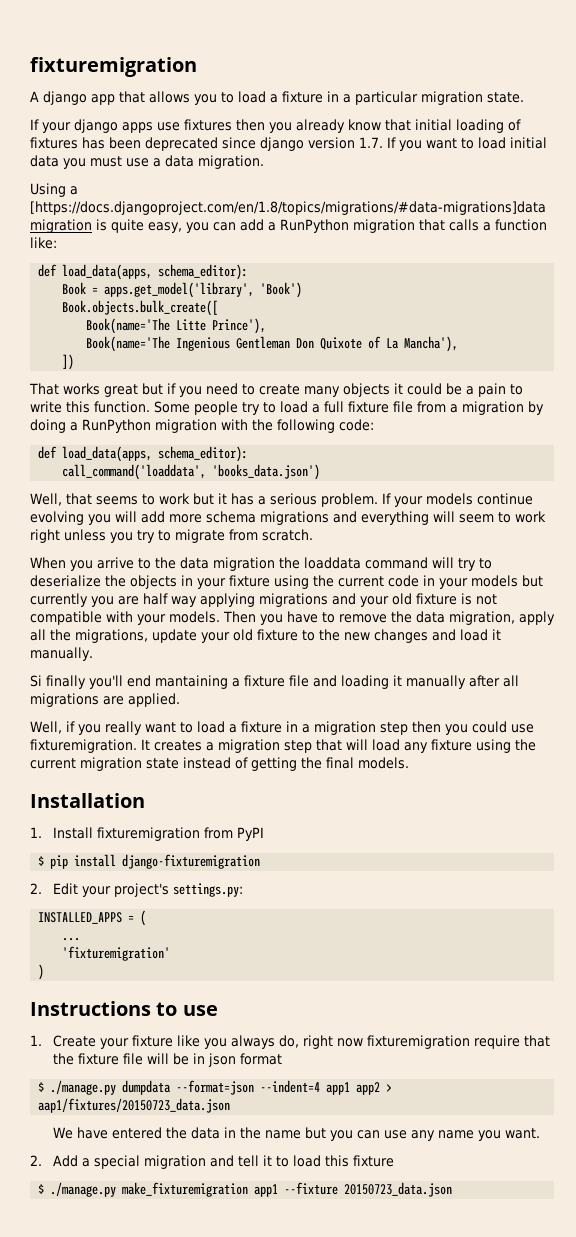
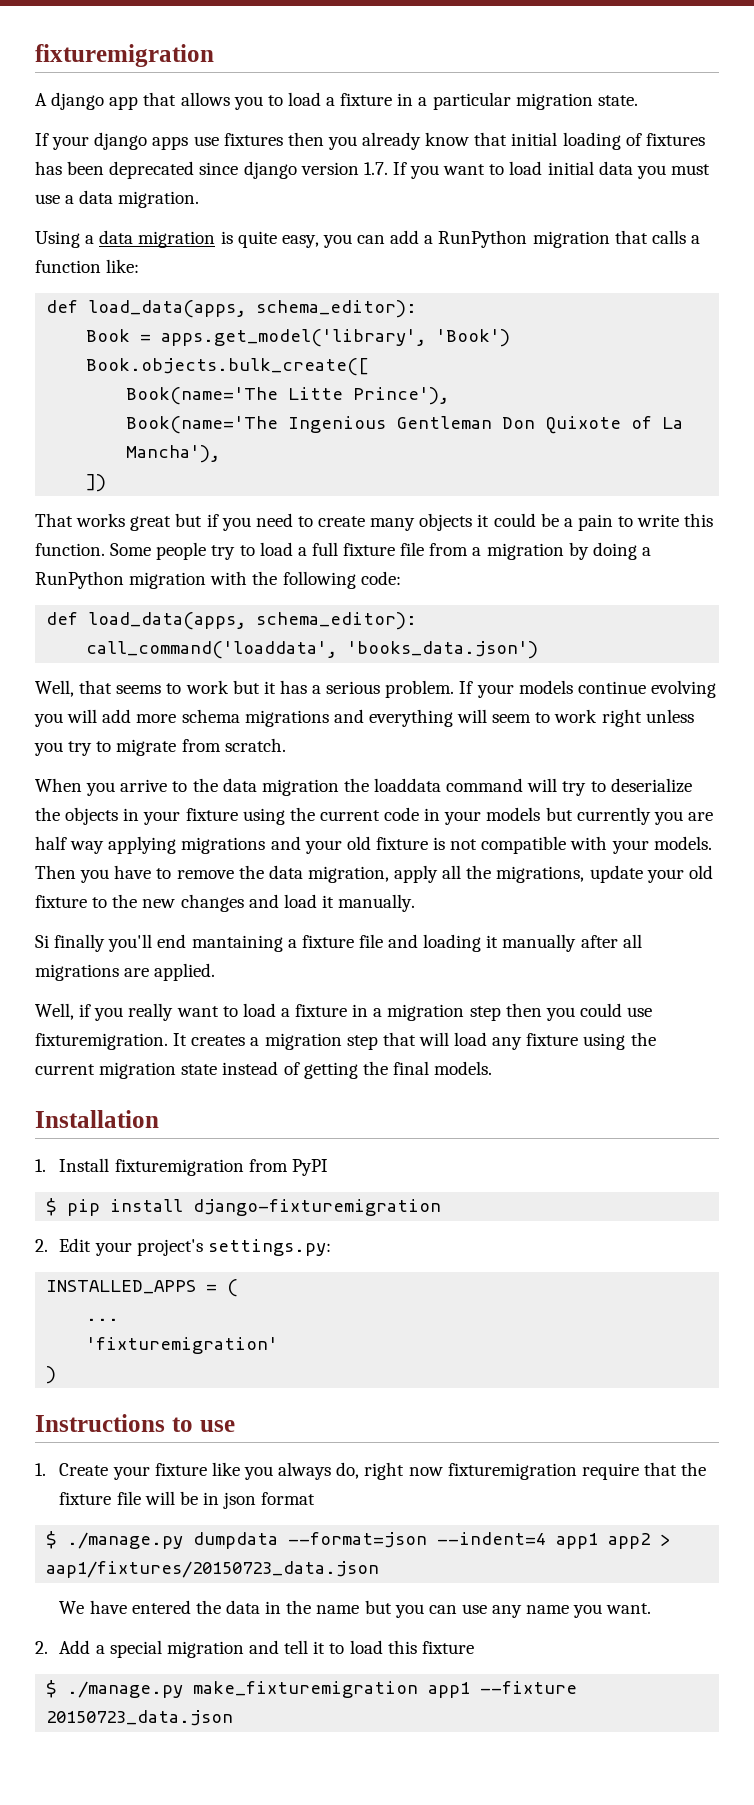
[30,201,546,215] [https://docs.djangoproject.com/en/1.8/topics/migrations/#data-migrations]data -> [99,230,134,244] data

